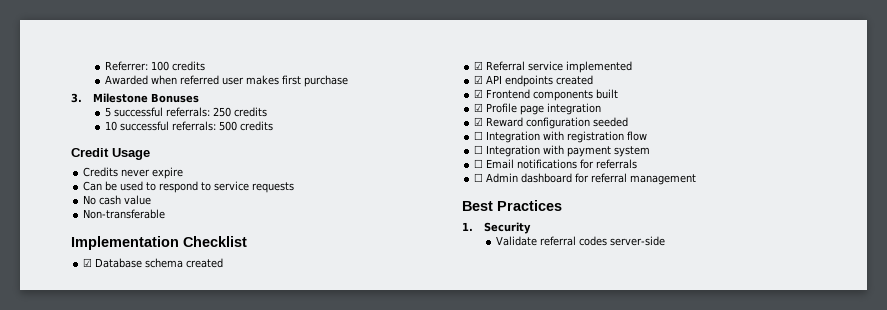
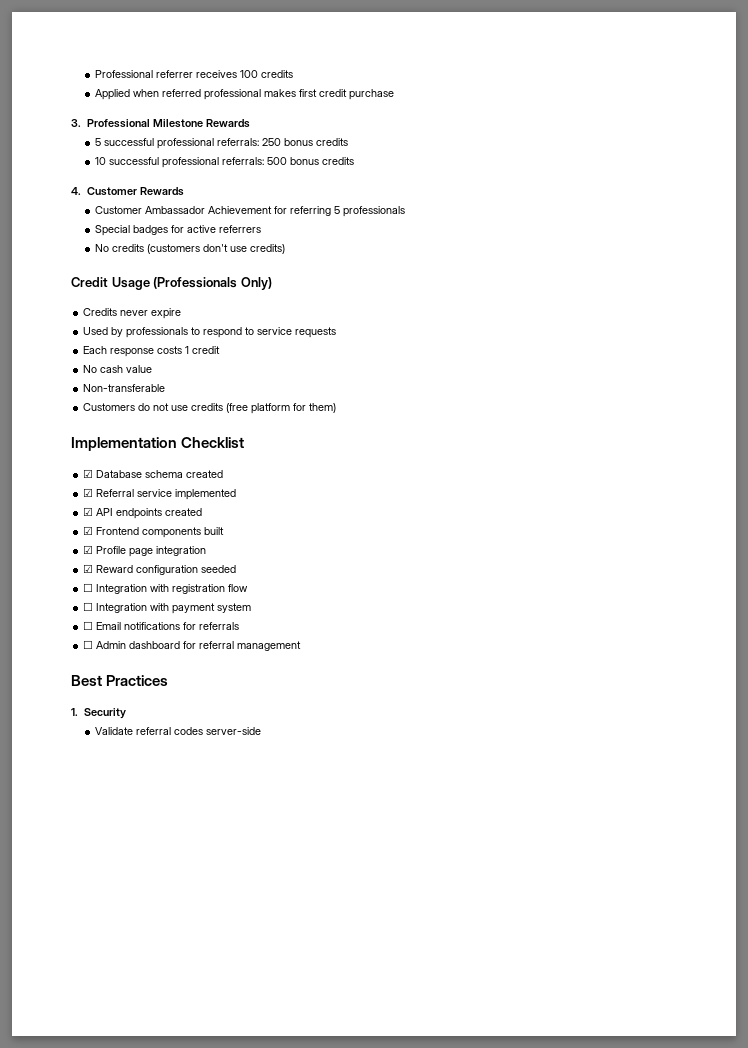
[104,61,148,71] Referrer: -> [95,70,238,78] Professional referrer receives
[104,75,148,85] Awarded -> [95,89,131,100] Applied
[221,77,244,85] user -> [204,89,262,100] professional
(301, 80) none -> [319,89,348,97] credit
[92,93,199,103] Milestone Bonuses -> [86,119,250,128] Professional Milestone Rewards
(163, 112) none -> [157,138,215,149] professional
(231, 112) none -> [284,138,314,146] bonus
(169, 126) none -> [162,157,220,168] professional
[239,121,273,131] credits -> [290,157,355,165] [71,187,184,196] [95,206,406,217] [95,225,262,236] [95,244,286,254] bonus credits // 4. Customer Rewards // Customer Ambassador Achievement for referring 5 professionals // Special badges for active referrers // No credits (customers don't use credits)
(150, 154) none -> [153,277,272,290] (Professionals Only)
[83,181,144,191] Can be used -> [83,327,189,338] Used by professionals
(295, 187) none -> [83,346,221,357] // Each response costs 1 credit
(166, 214) none -> [83,403,337,414] // Customers do not use credits (free platform for them)

